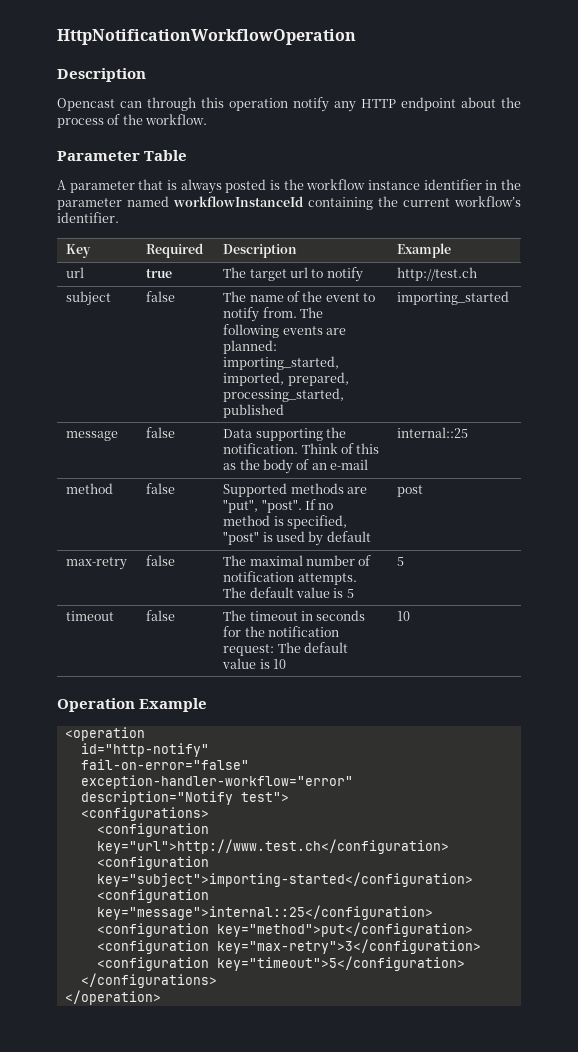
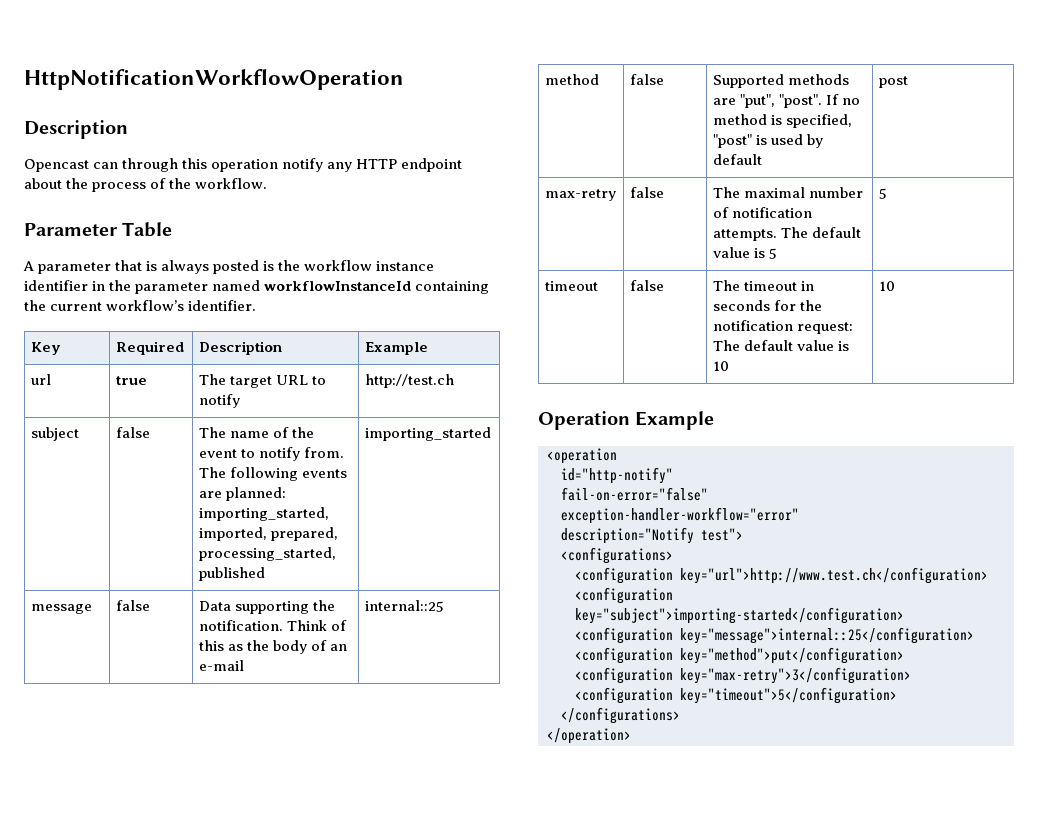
[290,267,309,278] url -> [275,375,308,385] URL

